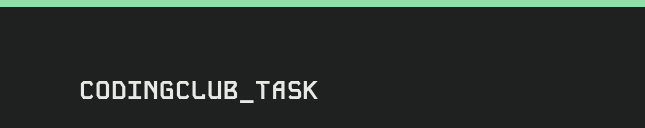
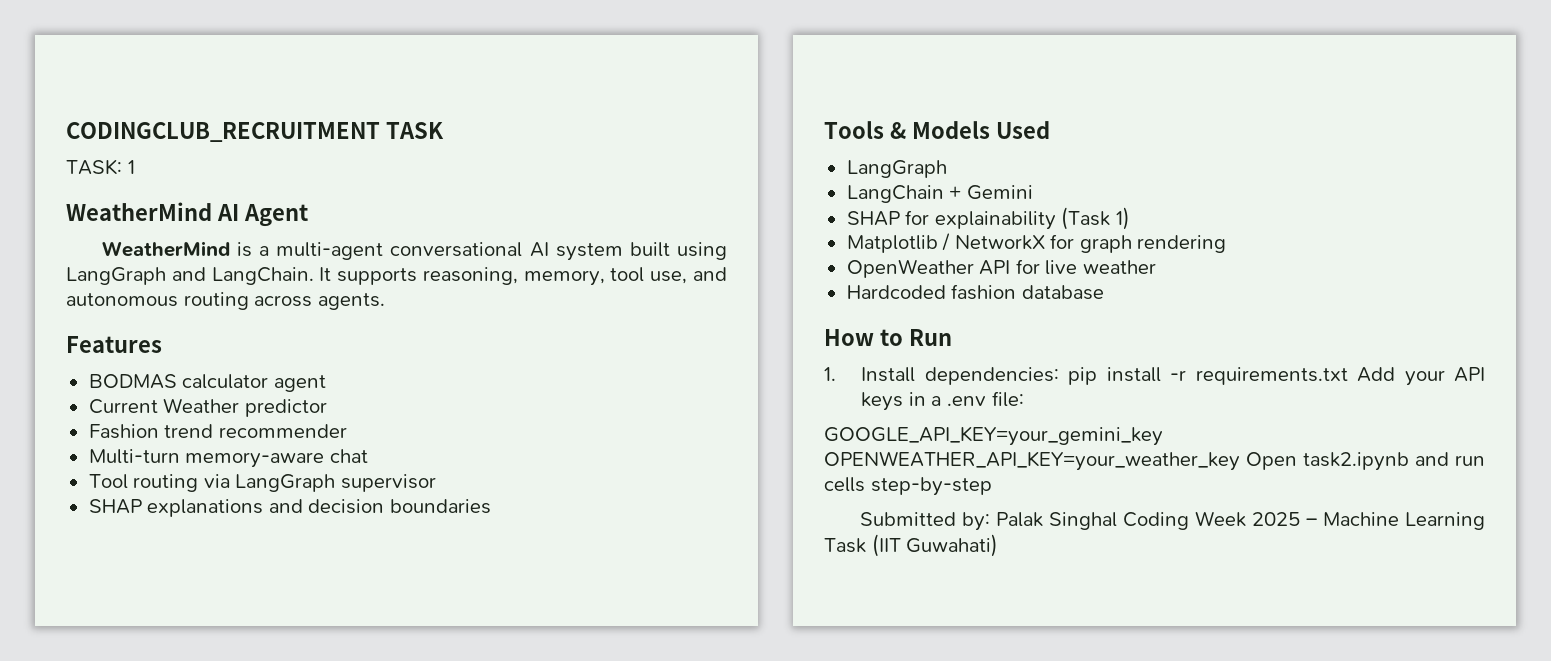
[79,81,319,103] CODINGCLUB_TASK -> [66,122,444,142] [66,159,135,175] [66,202,308,227] [101,241,727,261] [66,267,728,286] [66,292,385,310] [66,336,162,353] [88,374,326,392] [88,398,327,417] [88,424,347,439] [88,449,368,468] [88,474,436,492] [88,499,491,517] [824,121,1050,139] [846,160,947,178] [846,185,1033,203] [846,207,1130,230] [846,233,1227,253] [846,259,1156,278] [846,284,1104,300] [824,329,952,346] [824,367,1485,386] [861,391,1024,411] [824,426,1163,446] [824,451,1485,471] [824,477,992,496] [859,511,1485,531] [824,534,999,557] CODINGCLUB_RECRUITMENT TASK // TASK: 1 // WeatherMind AI Agent // WeatherMind is a multi-agent conversational AI system built using LangGraph and LangChain. It supports reasoning, memory, tool use, and autonomous routing across agents. // Features // BODMAS calculator agent // Current Weather predictor // Fashion trend recommender // Multi-turn memory-aware chat // Tool routing via LangGraph supervisor // SHAP explanations and decision boundaries // Tools & Models Used // LangGraph // LangChain + Gemini // SHAP for explainability (Task 1) // Matplotlib / NetworkX for graph rendering // OpenWeather API for live weather // Hardcoded fashion database // How to Run // 1. Install dependencies: pip install -r requirements.txt Add your API keys in a .env file: // GOOGLE_API_KEY=your_gemini_key OPENWEATHER_API_KEY=your_weather_key Open task2.ipynb and run cells step-by-step // Submitted by: Palak Singhal Coding Week 2025 – Machine Learning Task (IIT Guwahati)

